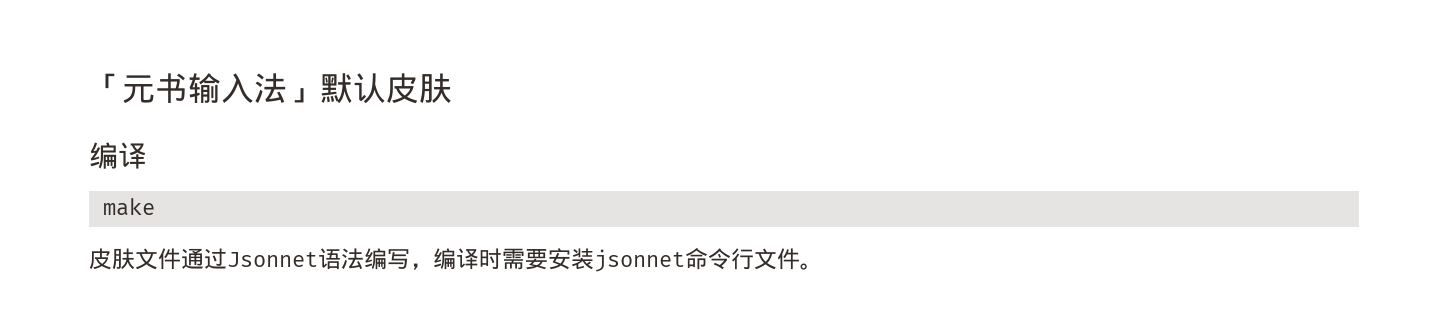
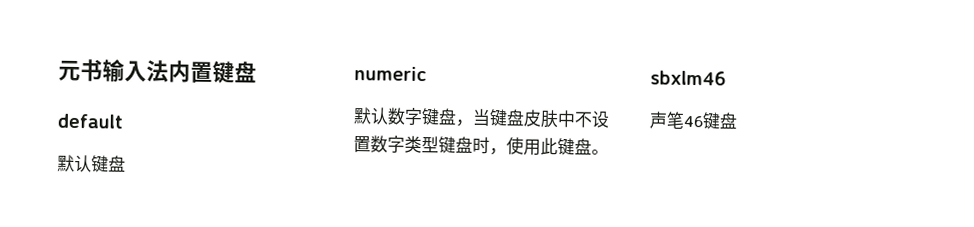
[89,73,122,100] 「 -> (58, 71) none
[287,73,452,104] [89,142,147,169] [102,198,155,216] [89,248,823,272] 」默认皮肤 // 编译 // make // 皮肤文件通过Jsonnet语法编写，编译时需要安装jsonnet命令行文件。 -> [168,60,257,84] [57,113,123,129] [57,154,126,173] [354,66,427,82] [353,107,610,129] [353,135,609,156] [650,70,726,86] [649,111,738,130] 内置键盘 // default // 默认键盘 // numeric // 默认数字键盘，当键盘皮肤中不设置数字类型键盘时，使用此键盘。 // sbxlm46 // 声笔46键盘

